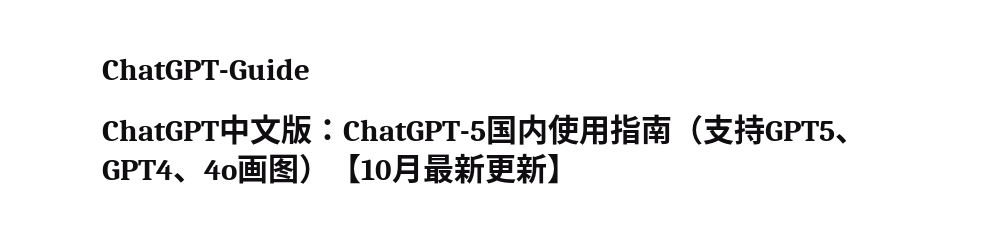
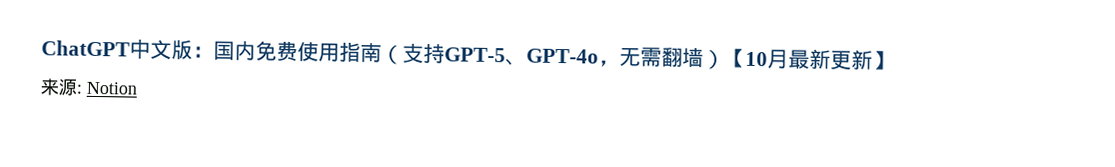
[102,58,310,80] ChatGPT-Guide // -> (41, 48) none
[343,114,548,145] ChatGPT-5国内 -> [213,40,298,62] 国内免费
[765,121,866,144] [102,154,299,184] GPT5、GPT4、4o画图 -> [444,46,704,68] GPT-5、GPT-4o，无需翻墙
(578, 169) none -> [40,78,137,96] // 来源: Notion

